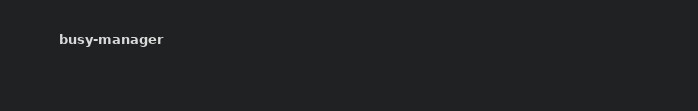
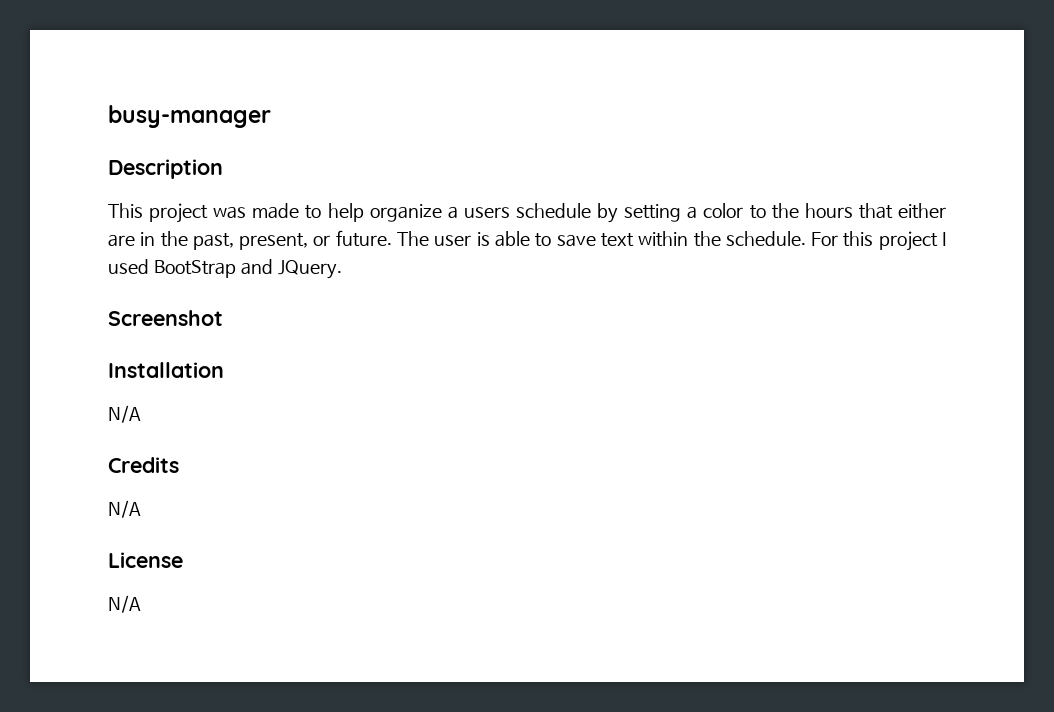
(164, 40) none -> [108,159,223,179] [108,203,946,223] [108,230,946,251] [108,259,342,279] [108,310,223,326] [108,362,224,378] [108,405,141,423] [108,457,179,473] [108,500,141,518] [108,552,183,568] [108,595,141,613] // Description // This project was made to help organize a users schedule by setting a color to the hours that either are in the past, present, or future. The user is able to save text within the schedule. For this project I used BootStrap and JQuery. // Screenshot // Installation // N/A // Credits // N/A // License // N/A

